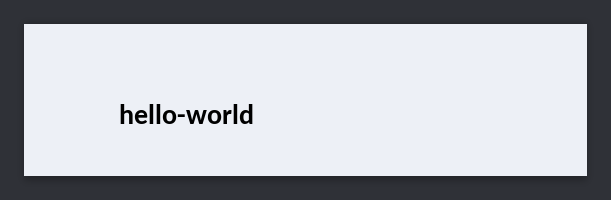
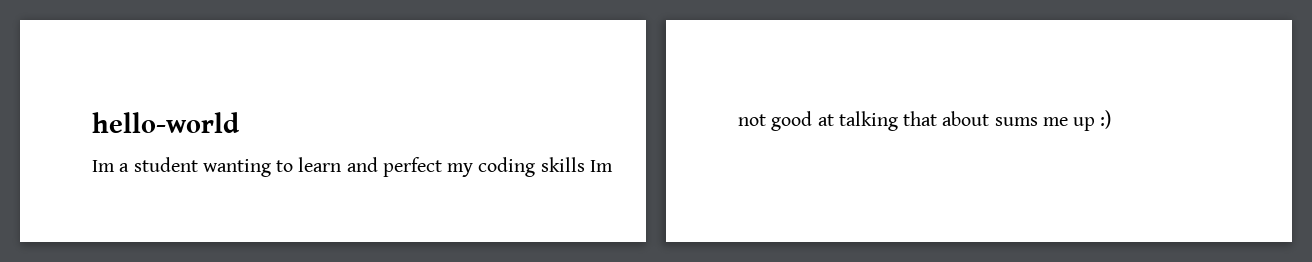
(254, 114) none -> [92,157,613,177] [738,110,1112,131] // Im a student wanting to learn and perfect my coding skills Im not good at talking that about sums me up :)

